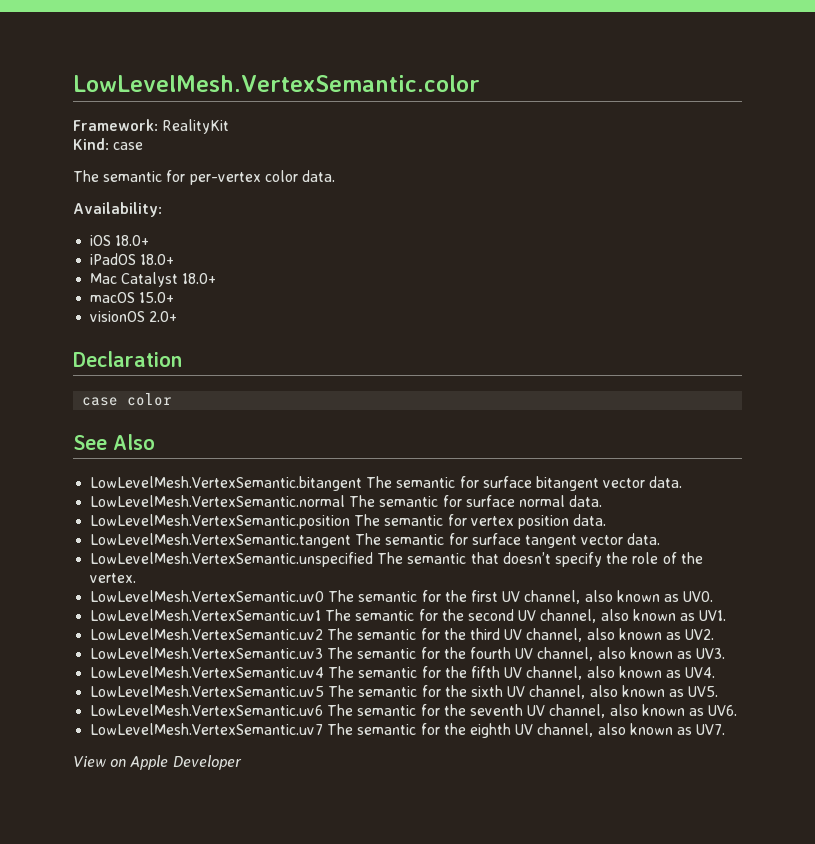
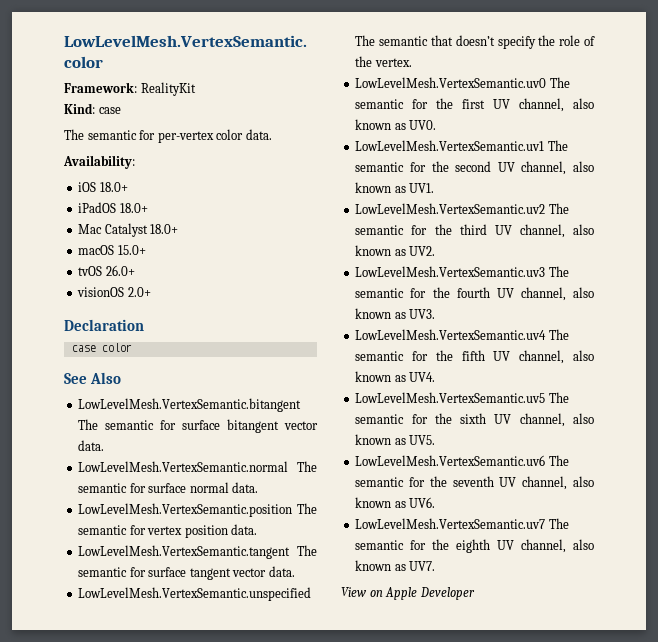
(175, 297) none -> [78,265,135,276] // tvOS 26.0+

